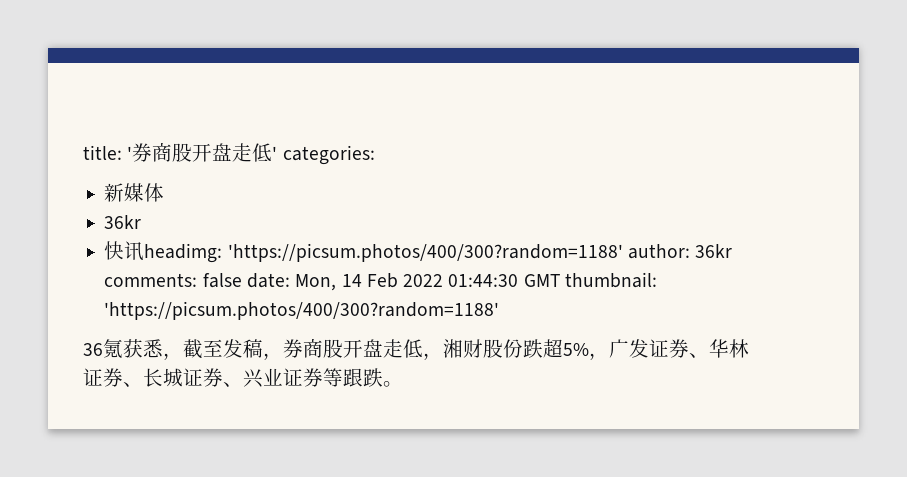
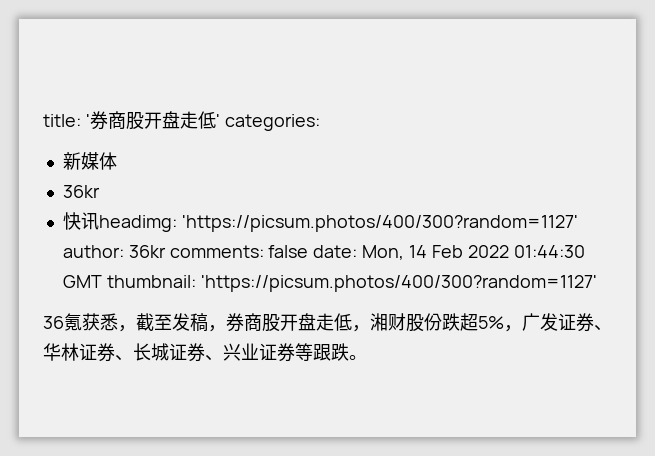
[227,243,623,262] 'https://picsum.photos/400/300?random=1188' -> [181,215,578,232] 'https://picsum.photos/400/300?random=1127'
[104,301,500,320] 'https://picsum.photos/400/300?random=1188' -> [200,275,597,292] 'https://picsum.photos/400/300?random=1127'

